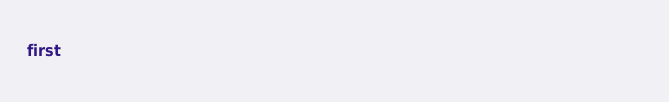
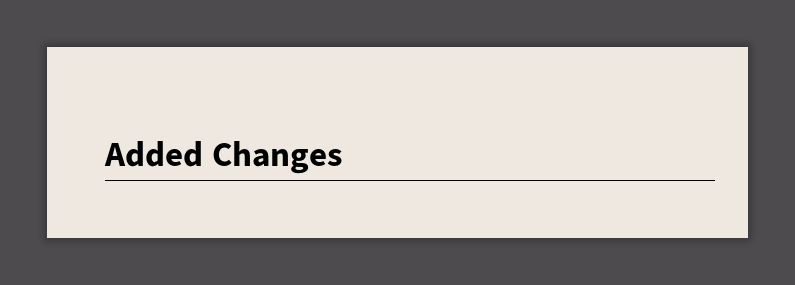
[27,43,61,57] first -> [104,141,344,174] Added Changes

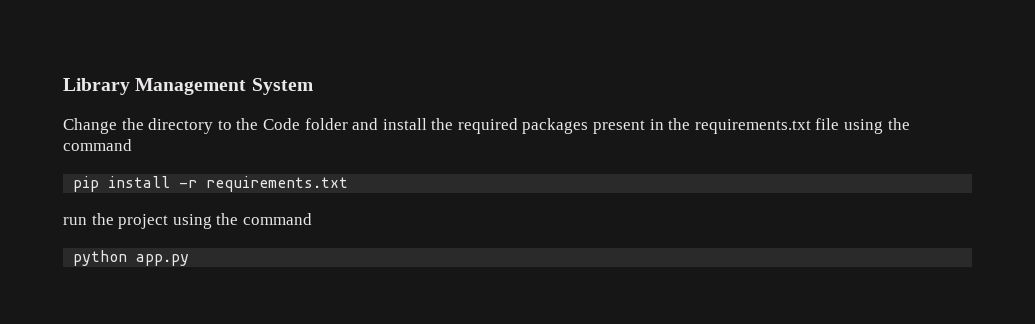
[104,141,344,174] Added Changes -> [63,78,313,95] [63,118,910,134] [63,139,132,151] [73,176,349,192] [63,213,312,229] [73,250,190,266] Library Management System // Change the directory to the Code folder and install the required packages present in the requirements.txt file using the command // pip install -r requirements.txt // run the project using the command // python app.py

